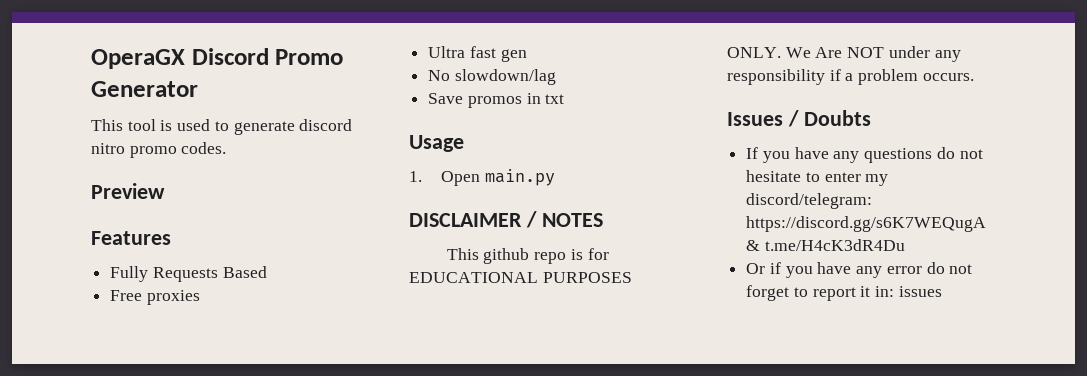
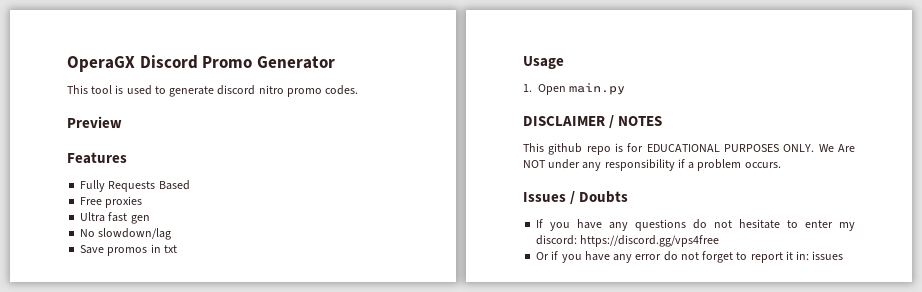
[746,193,873,209] [746,216,987,232] [746,239,905,251] discord/telegram: https://discord.gg/s6K7WEQugA & t.me/H4cK3dR4Du -> [536,235,720,247] discord: https://discord.gg/vps4free

